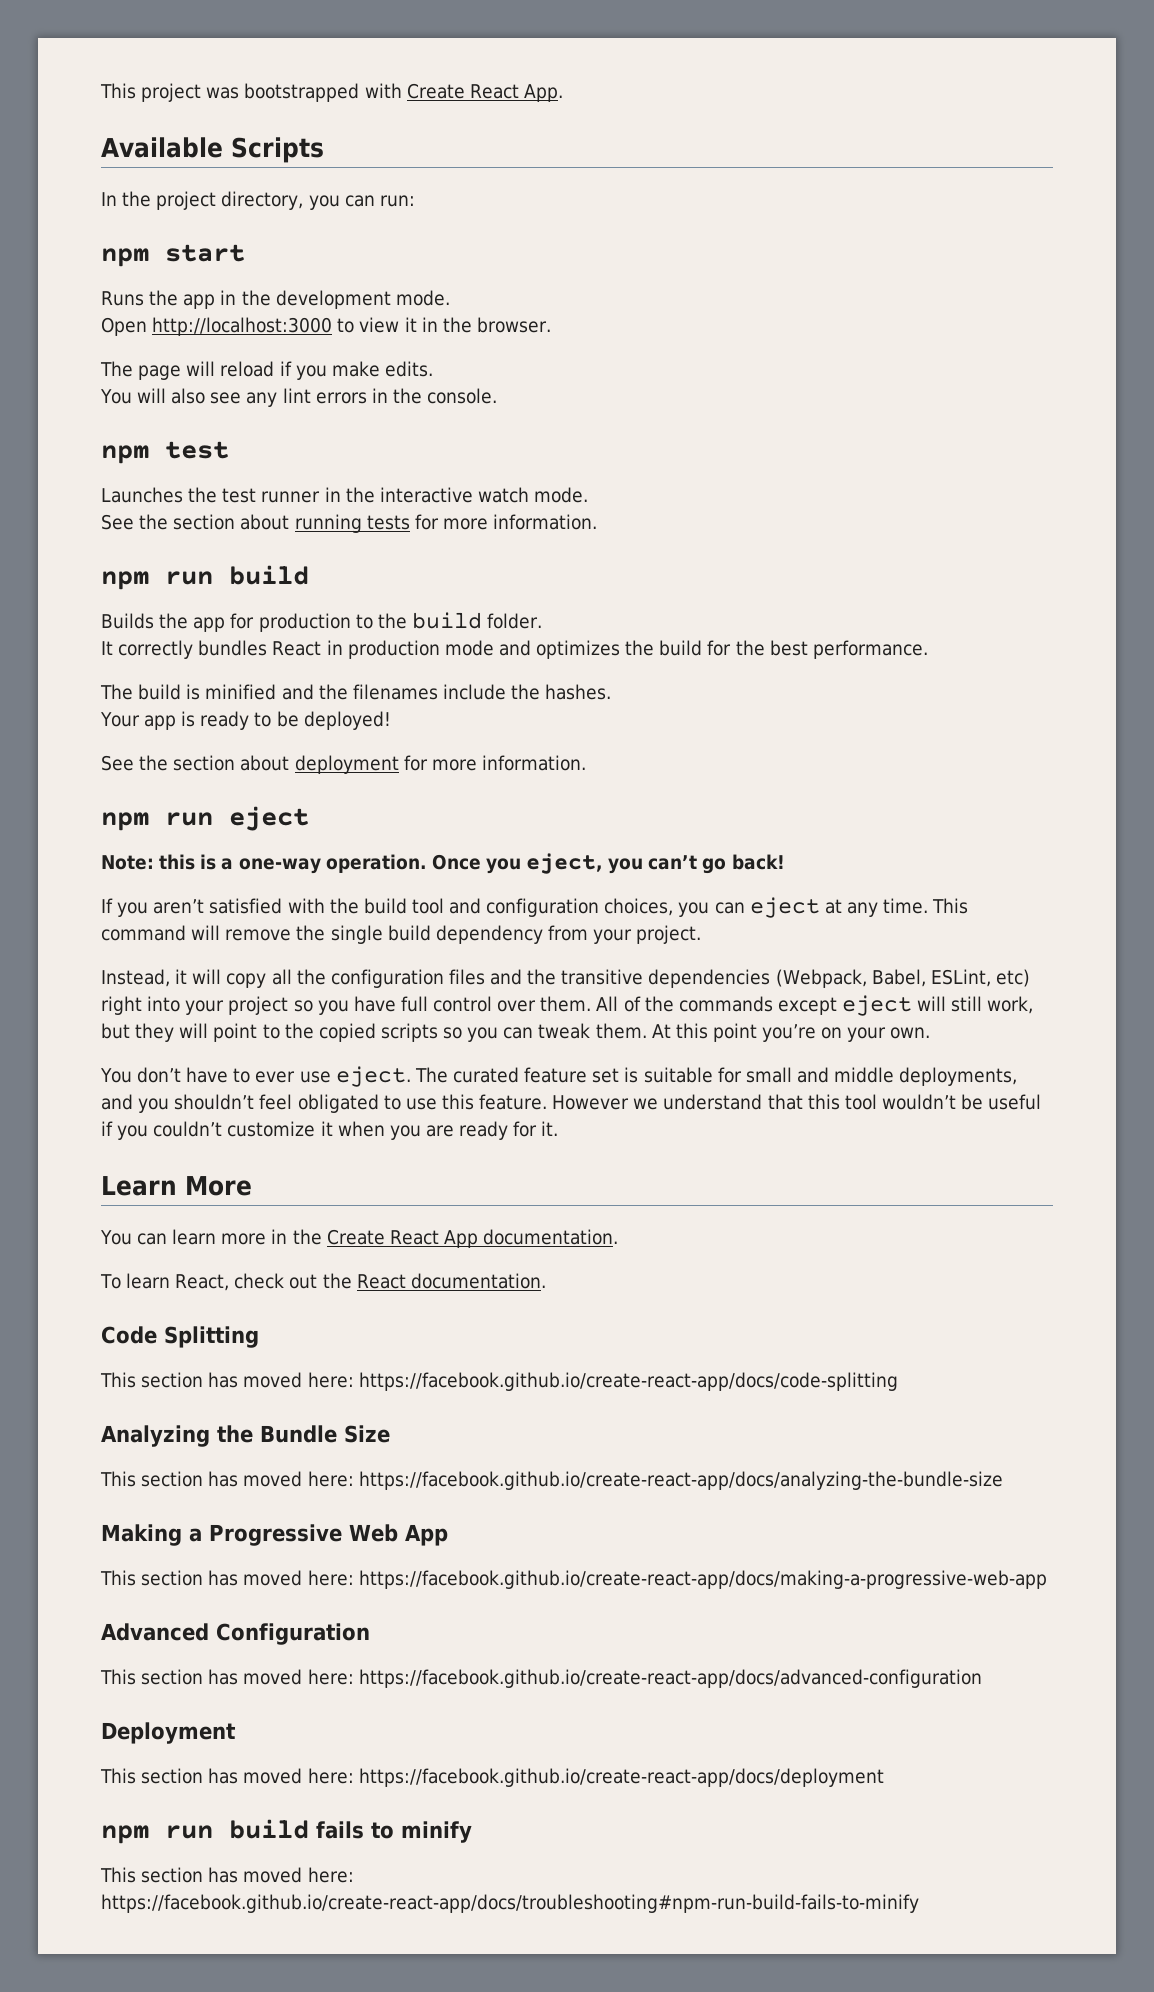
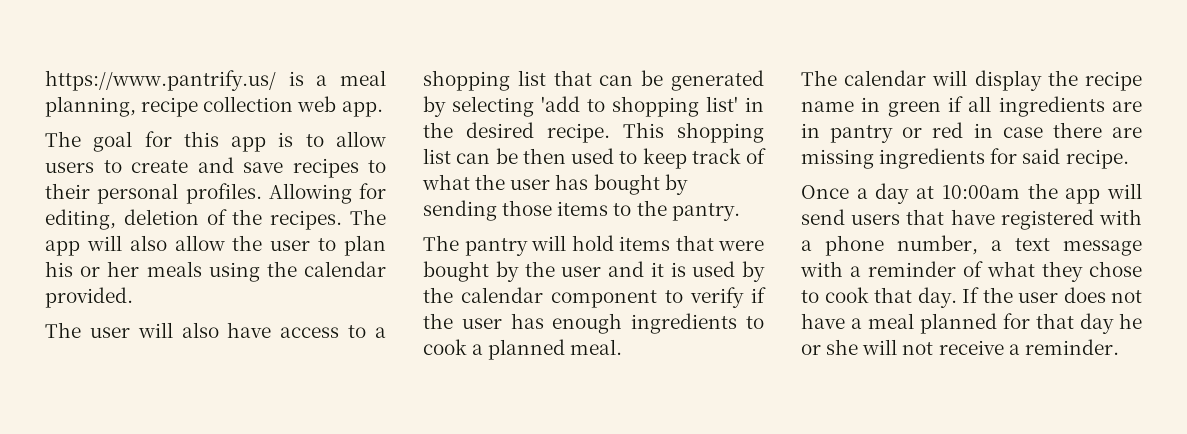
[100,83,563,102] [101,137,324,163] [101,191,415,210] [101,244,245,267] [101,290,450,309] [101,317,551,336] [100,361,433,380] [100,388,498,407] [101,441,229,464] [101,487,589,503] [101,514,598,533] [101,565,309,590] [101,612,543,632] [101,640,928,659] [100,684,612,700] [100,711,391,730] [101,755,586,774] [101,806,309,831] [101,853,785,874] [101,897,969,918] [101,925,702,944] [101,969,1030,988] [101,995,1034,1016] [101,1023,931,1042] [100,1066,1018,1087] [101,1094,1042,1113] [101,1121,559,1140] [101,1176,252,1196] [100,1229,619,1248] [100,1273,546,1291] [101,1326,259,1348] [100,1372,898,1391] [101,1425,390,1447] [100,1471,1003,1490] [101,1524,448,1546] [100,1570,1047,1589] [101,1623,370,1645] [100,1669,982,1688] [101,1722,236,1744] [100,1768,884,1787] [101,1819,472,1844] [100,1867,354,1883] [101,1894,919,1913] This project was bootstrapped with Create React App. // Available Scripts // In the project directory, you can run: // npm start // Runs the app in the development mode. // Open http://localhost:3000 to view it in the browser. // The page will reload if you make edits. // You will also see any lint errors in the console. // npm test // Launches the test runner in the interactive watch mode. // See the section about running tests for more information. // npm run build // Builds the app for production to the build folder. // It correctly bundles React in production mode and optimizes the build for the best performance. // The build is minified and the filenames include the hashes. // Your app is ready to be deployed! // See the section about deployment for more information. // npm run eject // Note: this is a one-way operation. Once you eject, you can’t go back! // If you aren’t satisfied with the build tool and configuration choices, you can eject at any time. This command will remove the single build dependency from your project. // Instead, it will copy all the configuration files and the transitive dependencies (Webpack, Babel, ESLint, etc) right into your project so you have full control over them. All of the commands except eject will still work, but they will point to the copied scripts so you can tweak them. At this point you’re on your own. // You don’t have to ever use eject. The curated feature set is suitable for small and middle deployments, and you shouldn’t feel obligated to use this feature. However we understand that this tool wouldn’t be useful if you couldn’t customize it when you are ready for it. // Learn More // You can learn more in the Create React App documentation. // To learn React, check out the React documentation. // Code Splitting // This section has moved here: https://facebook.github.io/create-react-app/docs/code-splitting // Analyzing the Bundle Size // This section has moved here: https://facebook.github.io/create-react-app/docs/analyzing-the-bundle-size // Making a Progressive Web App // This section has moved here: https://facebook.github.io/create-react-app/docs/making-a-progressive-web-app // Advanced Configuration // This section has moved here: https://facebook.github.io/create-react-app/docs/advanced-configuration // Deployment // This section has moved here: https://facebook.github.io/create-react-app/docs/deployment // npm run build fails to minify // This section has moved here: https://facebook.github.io/create-react-app/docs/troubleshooting#npm-run-build-fails-to-minify -> [45,70,387,91] [45,96,383,117] [45,131,386,152] [45,157,386,178] [45,183,386,204] [45,209,387,230] [45,235,386,256] [45,261,386,282] [45,287,133,308] [45,322,386,338] [423,70,764,91] [423,96,764,117] [423,122,764,143] [423,148,766,169] [422,174,688,195] [423,200,740,221] [423,235,764,256] [423,261,765,282] [423,287,766,308] [423,313,764,334] [423,339,623,360] [801,70,1142,91] [801,96,1142,117] [801,122,1142,143] [801,148,1129,169] [801,183,1142,204] [801,209,1142,230] [801,235,1142,256] [800,261,1142,282] [801,287,1142,308] [801,313,1142,334] [801,339,1119,355] https://www.pantrify.us/ is a meal planning, recipe collection web app. // The goal for this app is to allow users to create and save recipes to their personal profiles. Allowing for editing, deletion of the recipes. The app will also allow the user to plan his or her meals using the calendar provided. // The user will also have access to a shopping list that can be generated by selecting 'add to shopping list' in the desired recipe. This shopping list can be then used to keep track of what the user has bought by sending those items to the pantry. // The pantry will hold items that were bought by the user and it is used by the calendar component to verify if the user has enough ingredients to cook a planned meal. // The calendar will display the recipe name in green if all ingredients are in pantry or red in case there are missing ingredients for said recipe. // Once a day at 10:00am the app will send users that have registered with a phone number, a text message with a reminder of what they chose to cook that day. If the user does not have a meal planned for that day he or she will not receive a reminder.

